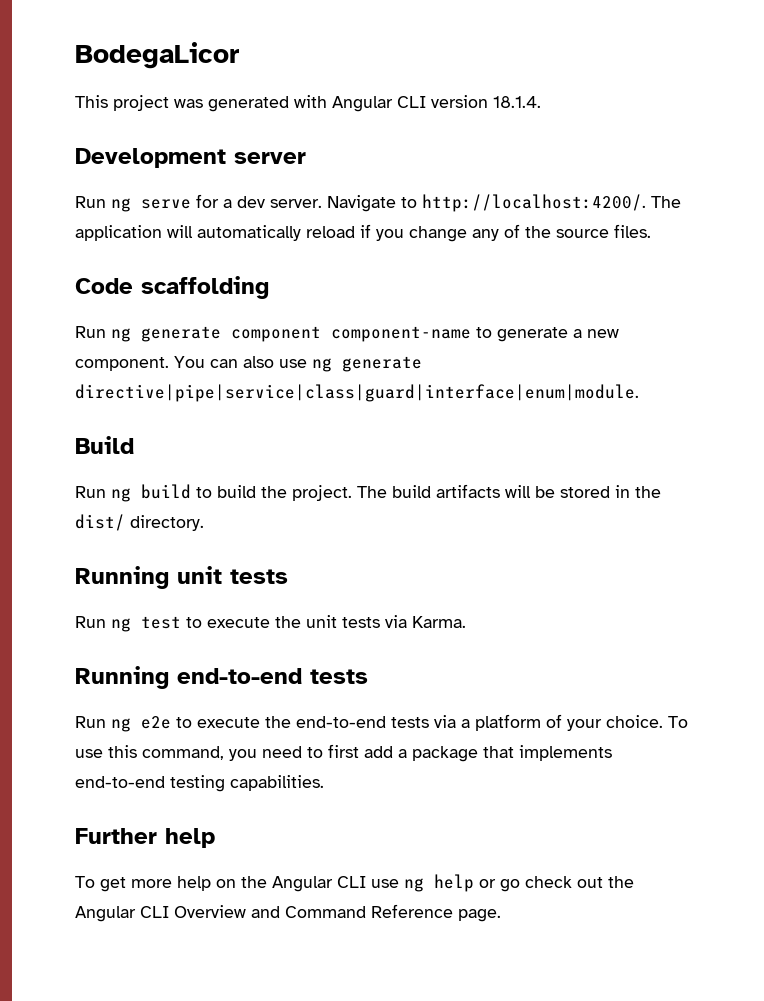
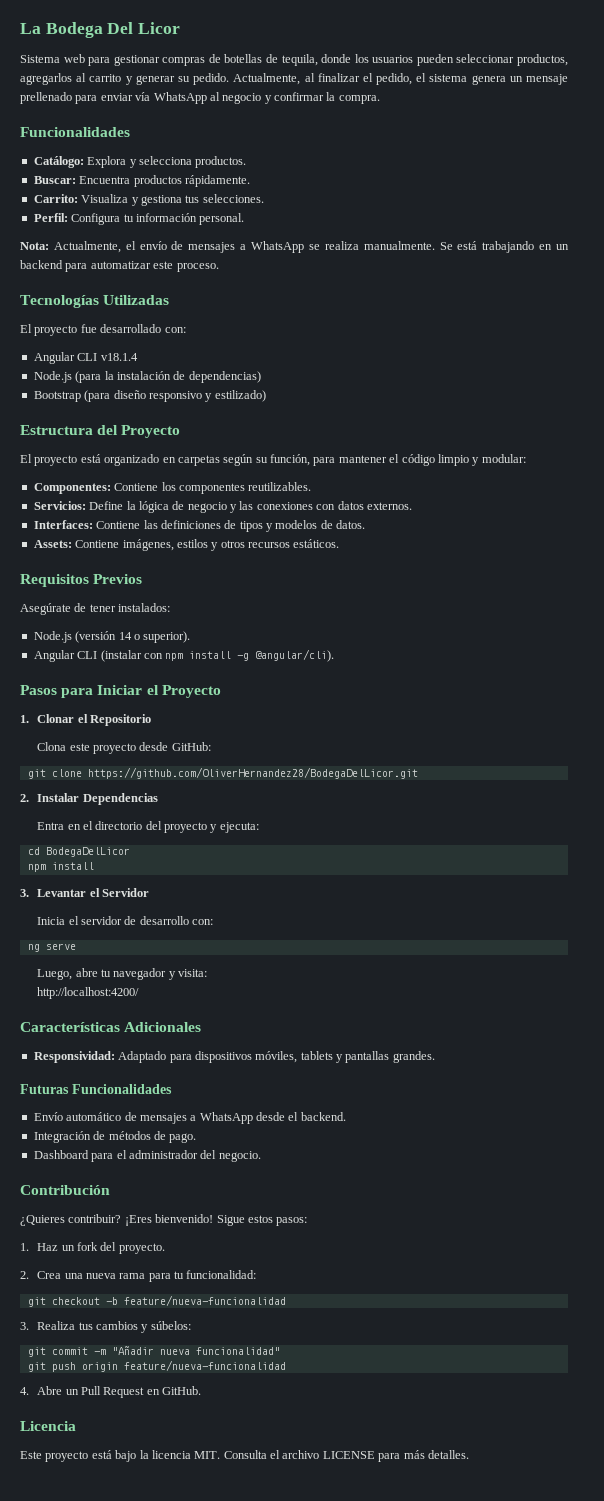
[75,42,239,69] [75,95,541,112] [75,148,306,168] [75,194,681,212] [75,224,651,242] [75,276,269,299] [75,326,619,342] [75,356,422,372] [75,384,639,402] [75,436,134,454] [75,484,661,502] [75,514,204,531] [75,566,288,589] [75,615,466,632] [75,666,368,689] [75,714,688,732] [75,744,612,762] [75,775,324,792] [75,828,215,848] [75,874,634,892] [75,904,501,922] BodegaLicor // This project was generated with Angular CLI version 18.1.4. // Development server // Run ng serve for a dev server. Navigate to http://localhost:4200/. The application will automatically reload if you change any of the source files. // Code scaffolding // Run ng generate component component-name to generate a new component. You can also use ng generate directive|pipe|service|class|guard|interface|enum|module. // Build // Run ng build to build the project. The build artifacts will be stored in the dist/ directory. // Running unit tests // Run ng test to execute the unit tests via Karma. // Running end-to-end tests // Run ng e2e to execute the end-to-end tests via a platform of your choice. To use this command, you need to first add a package that implements end-to-end testing capabilities. // Further help // To get more help on the Angular CLI use ng help or go check out the Angular CLI Overview and Command Reference page. -> [20,22,181,38] [20,54,568,66] [20,73,568,85] [20,92,380,104] [20,127,130,137] [33,156,247,168] [33,175,250,187] [33,194,264,206] [33,213,245,225] [20,241,570,253] [20,260,219,272] [20,295,170,308] [20,324,186,336] [33,352,138,364] [33,371,261,383] [33,390,266,402] [20,425,181,438] [20,454,526,466] [33,482,312,494] [33,501,412,513] [33,520,366,532] [33,539,340,551] [20,574,143,587] [20,603,171,615] [33,631,191,643] [33,649,335,662] [20,685,221,698] [20,714,151,726] [37,742,211,754] [27,767,418,779] [20,793,158,805] [37,821,259,833] [27,847,130,857] [27,862,94,872] [20,888,149,897] [37,916,214,925] [27,943,76,952] [37,968,208,980] [37,987,140,999] [20,1022,202,1032] [33,1051,435,1063] [20,1084,172,1094] [33,1112,346,1124] [33,1131,197,1143] [33,1150,261,1162] [20,1185,110,1195] [20,1214,308,1226] [20,1242,165,1254] [20,1270,257,1282] [27,1295,286,1307] [20,1321,191,1333] [27,1346,280,1357] [27,1360,286,1372] [20,1386,202,1398] [20,1421,76,1431] [20,1450,469,1462] La Bodega Del Licor // Sistema web para gestionar compras de botellas de tequila, donde los usuarios pueden seleccionar productos, agregarlos al carrito y generar su pedido. Actualmente, al finalizar el pedido, el sistema genera un mensaje prellenado para enviar vía WhatsApp al negocio y confirmar la compra. // Funcionalidades // Catálogo: Explora y selecciona productos. // Buscar: Encuentra productos rápidamente. // Carrito: Visualiza y gestiona tus selecciones. // Perfil: Configura tu información personal. // Nota: Actualmente, el envío de mensajes a WhatsApp se realiza manualmente. Se está trabajando en un backend para automatizar este proceso. // Tecnologías Utilizadas // El proyecto fue desarrollado con: // Angular CLI v18.1.4 // Node.js (para la instalación de dependencias) // Bootstrap (para diseño responsivo y estilizado) // Estructura del Proyecto // El proyecto está organizado en carpetas según su función, para mantener el código limpio y modular: // Componentes: Contiene los componentes reutilizables. // Servicios: Define la lógica de negocio y las conexiones con datos externos. // Interfaces: Contiene las definiciones de tipos y modelos de datos. // Assets: Contiene imágenes, estilos y otros recursos estáticos. // Requisitos Previos // Asegúrate de tener instalados: // Node.js (versión 14 o superior). // Angular CLI (instalar con npm install -g @angular/cli). // Pasos para Iniciar el Proyecto // 1. Clonar el Repositorio // Clona este proyecto desde GitHub: // git clone https://github.com/OliverHernandez28/BodegaDelLicor.git // 2. Instalar Dependencias // Entra en el directorio del proyecto y ejecuta: // cd BodegaDelLicor // npm install // 3. Levantar el Servidor // Inicia el servidor de desarrollo con: // ng serve // Luego, abre tu navegador y visita: // http://localhost:4200/ // Características Adicionales // Responsividad: Adaptado para dispositivos móviles, tablets y pantallas grandes. // Futuras Funcionalidades // Envío automático de mensajes a WhatsApp desde el backend. // Integración de métodos de pago. // Dashboard para el administrador del negocio. // Contribución // ¿Quieres contribuir? ¡Eres bienvenido! Sigue estos pasos: // 1. Haz un fork del proyecto. // 2. Crea una nueva rama para tu funcionalidad: // git checkout -b feature/nueva-funcionalidad // 3. Realiza tus cambios y súbelos: // git commit -m "Añadir nueva funcionalidad" // git push origin feature/nueva-funcionalidad // 4. Abre un Pull Request en GitHub. // Licencia // Este proyecto está bajo la licencia MIT. Consulta el archivo LICENSE para más detalles.

